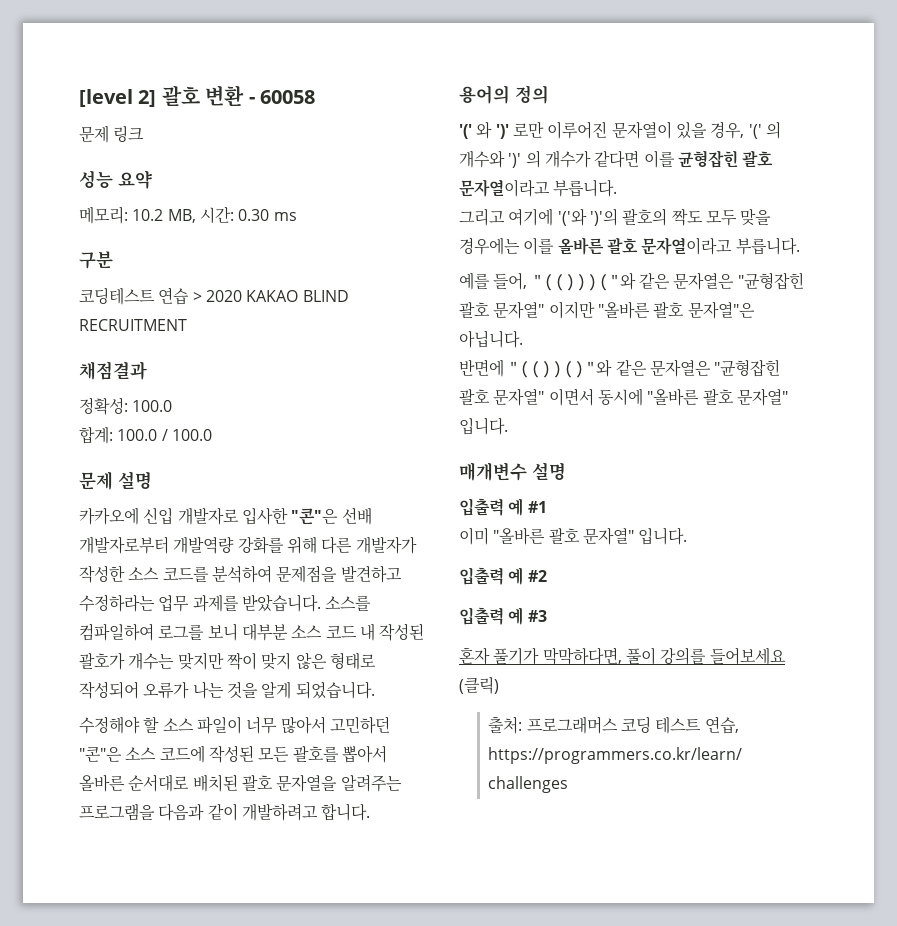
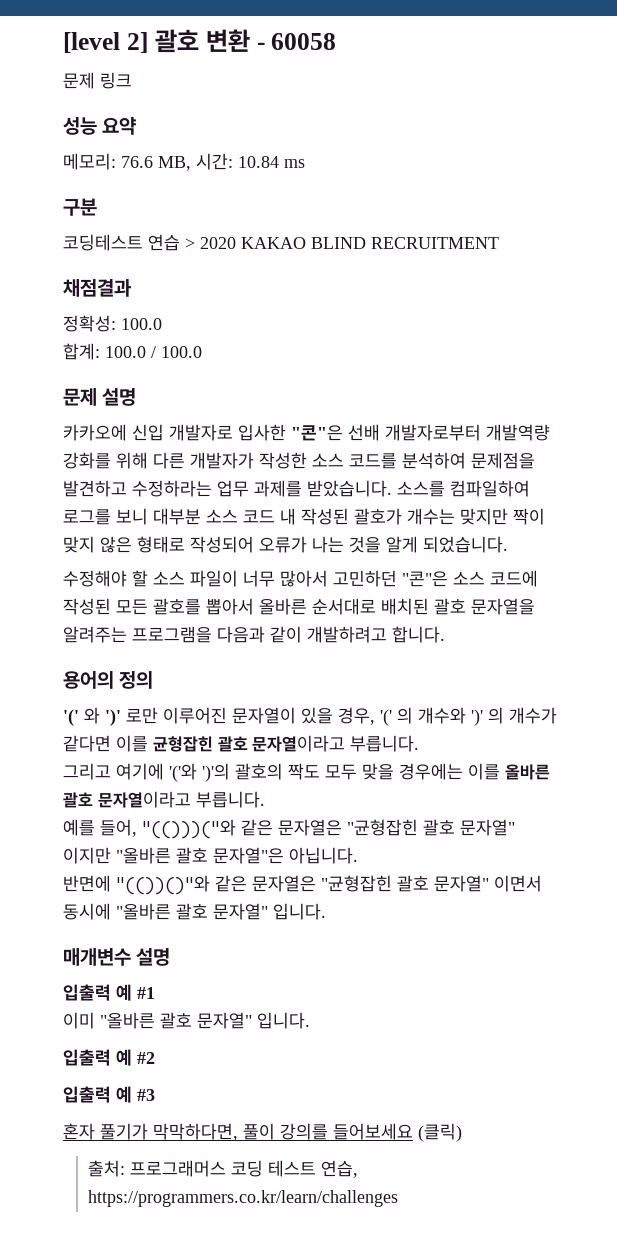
[132,209,164,221] 10.2 -> [121,156,153,168] 76.6
[238,209,270,221] 0.30 -> [238,156,279,168] 10.84

